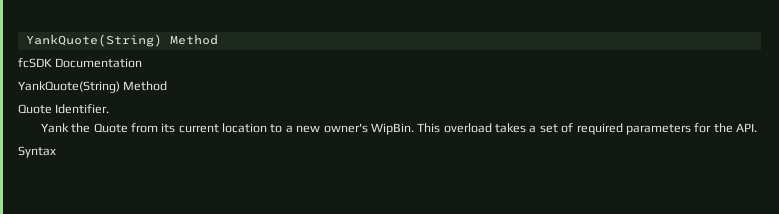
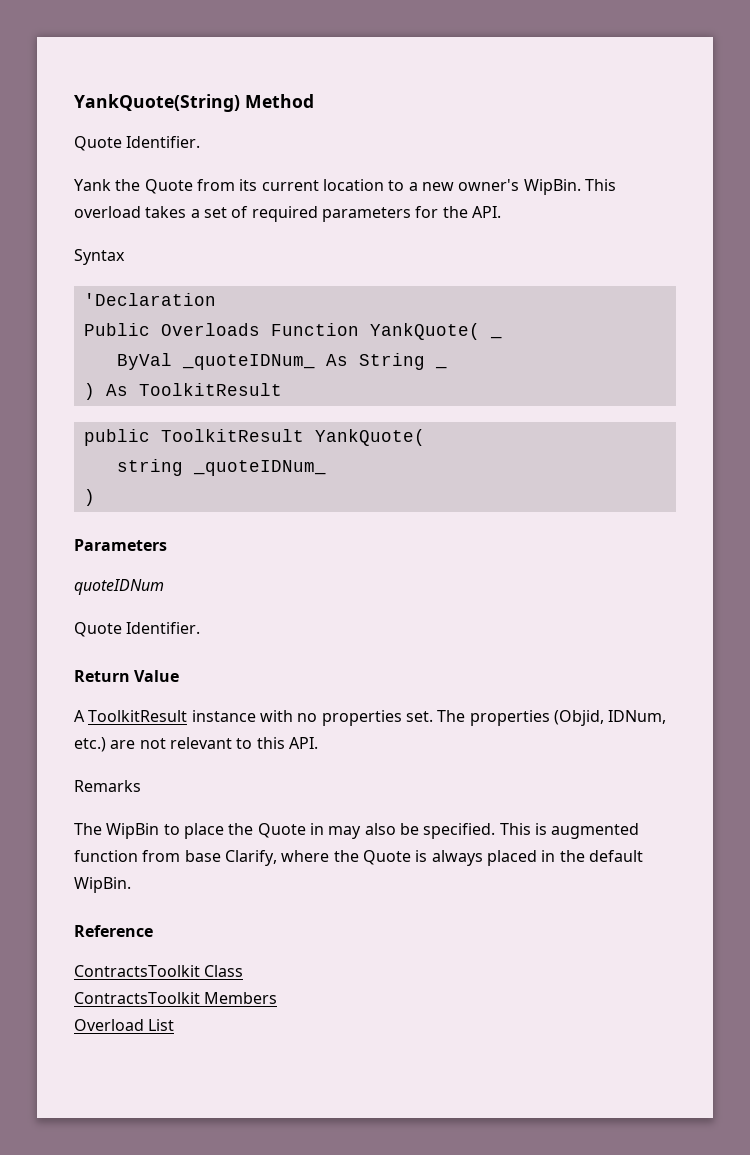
[25,34,218,47] [18,58,143,68] [18,81,168,93] YankQuote(String) Method // fcSDK Documentation // YankQuote(String) Method -> [74,94,314,112] YankQuote(String) Method
(56, 152) none -> [83,293,216,306] [83,323,502,340] [116,353,447,370] [83,383,282,400] [83,429,425,446] [116,459,326,476] [83,489,95,506] [74,539,167,551] [74,579,164,595] [74,622,201,637] [74,670,180,682] [74,710,667,726] [74,737,318,752] [74,780,141,792] [74,823,640,839] [74,850,643,866] [74,877,131,893] [74,925,153,937] [74,965,244,977] [74,992,278,1004] [74,1019,175,1031] // 'Declaration // Public Overloads Function YankQuote( _ // ByVal _quoteIDNum_ As String _ // ) As ToolkitResult // public ToolkitResult YankQuote( // string _quoteIDNum_ // ) // Parameters // quoteIDNum // Quote Identifier. // Return Value // A ToolkitResult instance with no properties set. The properties (Objid, IDNum, etc.) are not relevant to this API. // Remarks // The WipBin to place the Quote in may also be specified. This is augmented function from base Clarify, where the Quote is always placed in the default WipBin. // Reference // ContractsToolkit Class // ContractsToolkit Members // Overload List

